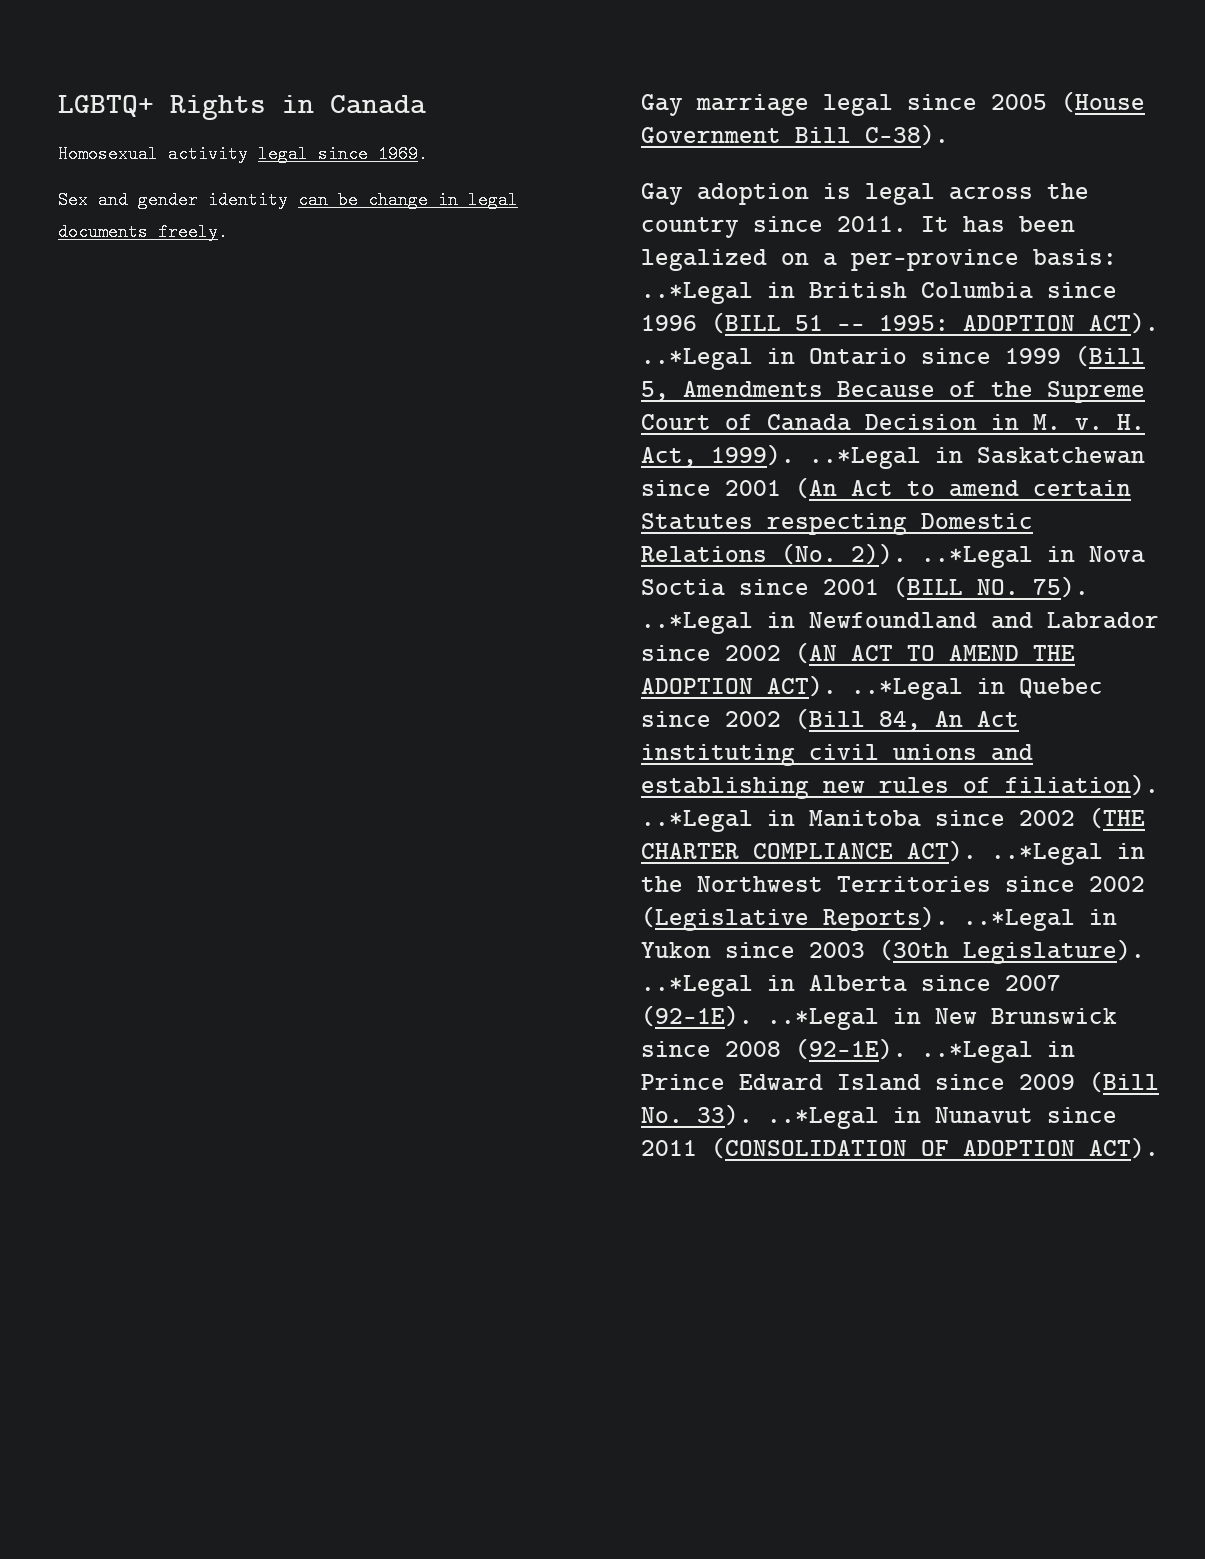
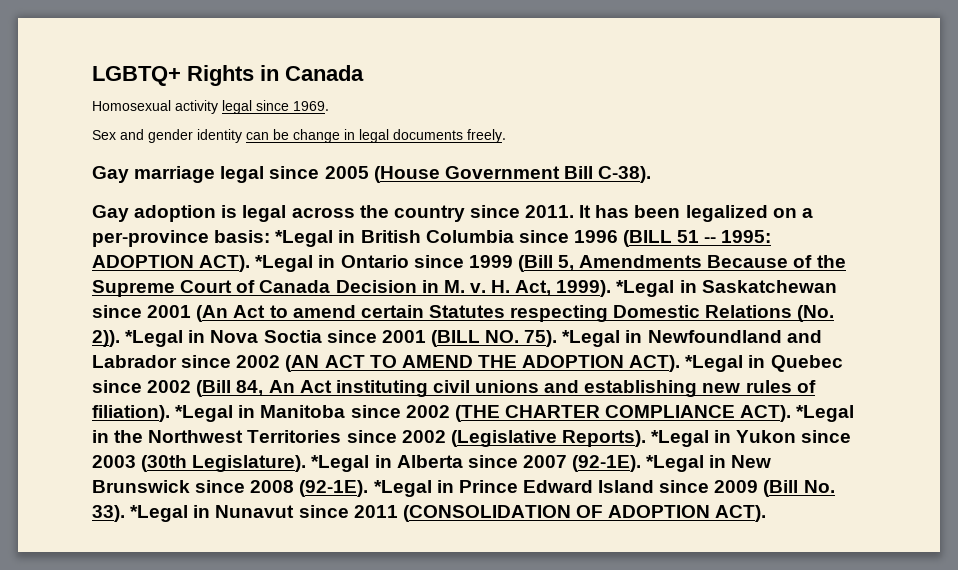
[641,282,753,304] ..*Legal -> [275,230,334,247] *Legal
[641,348,753,370] ..*Legal -> [255,255,314,272] *Legal
[809,447,921,469] ..*Legal -> [616,280,675,297] *Legal
[921,546,1033,568] ..*Legal -> [125,330,184,347] *Legal
[641,612,753,634] ..*Legal -> [562,330,621,347] *Legal
[851,678,963,700] ..*Legal -> [685,355,744,372] *Legal
[641,810,753,832] ..*Legal -> [175,405,234,422] *Legal
[991,843,1103,865] ..*Legal -> [796,405,855,422] *Legal
[963,909,1075,931] ..*Legal -> [651,430,710,447] *Legal
[641,975,753,997] ..*Legal -> [311,455,370,472] *Legal
[767,1008,879,1030] ..*Legal -> [646,455,705,472] *Legal
[921,1041,1033,1063] ..*Legal -> [373,480,432,497] *Legal
[767,1107,879,1129] ..*Legal -> [130,505,189,522] *Legal

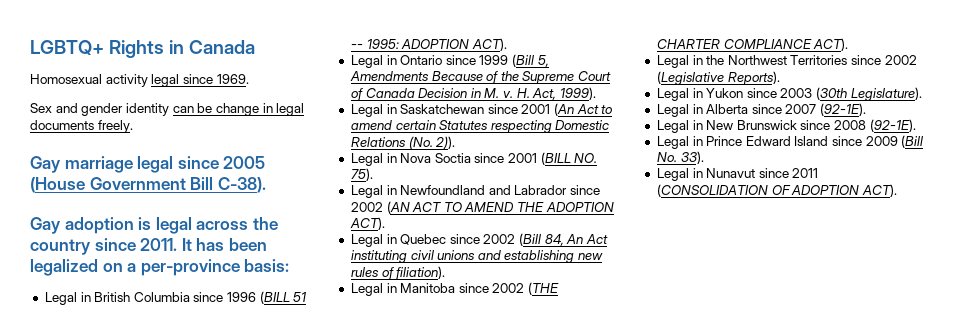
[275,230,334,247] *Legal -> [44,292,77,305] // Legal
[255,255,314,272] *Legal -> [350,55,383,68] // Legal
[616,280,675,297] *Legal -> [350,104,383,117] // Legal
[125,330,184,347] *Legal -> [350,153,383,166] // Legal
[562,330,621,347] *Legal -> [350,185,383,198] // Legal
[685,355,744,372] *Legal -> [350,234,383,247] // Legal
[175,405,234,422] *Legal -> [350,283,383,296] // Legal
[796,405,855,422] *Legal -> [656,55,689,68] // Legal
[651,430,710,447] *Legal -> [656,88,689,101] // Legal
[311,455,370,472] *Legal -> [656,104,689,117] // Legal
[646,455,705,472] *Legal -> [656,120,689,133] // Legal
[373,480,432,497] *Legal -> [656,136,689,149] // Legal
[130,505,189,522] *Legal -> [656,168,689,181] // Legal

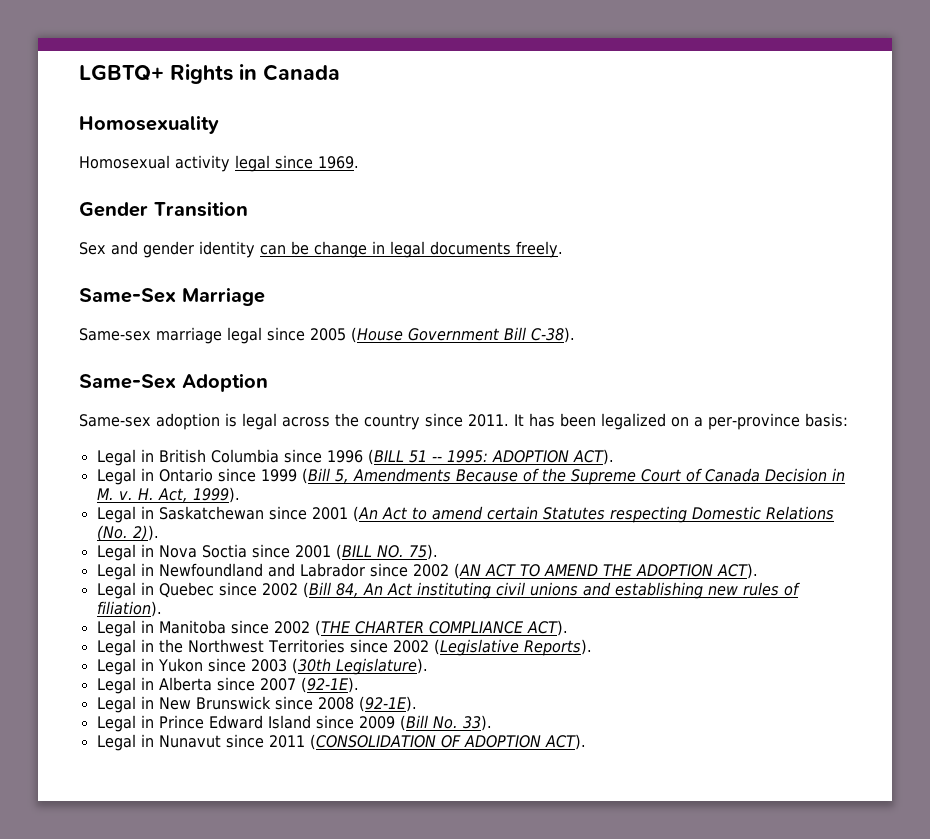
(256, 47) none -> [79,115,219,134] // Homosexuality
(249, 79) none -> [79,201,248,217] // Gender Transition
[30,156,61,173] Gay -> [79,287,265,306] [79,328,151,341] Same-Sex Marriage // Same-sex
[30,217,61,234] Gay -> [79,373,268,392] [79,414,151,427] Same-Sex Adoption // Same-sex

